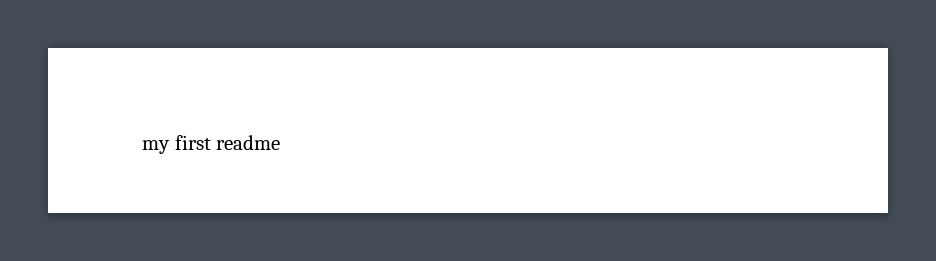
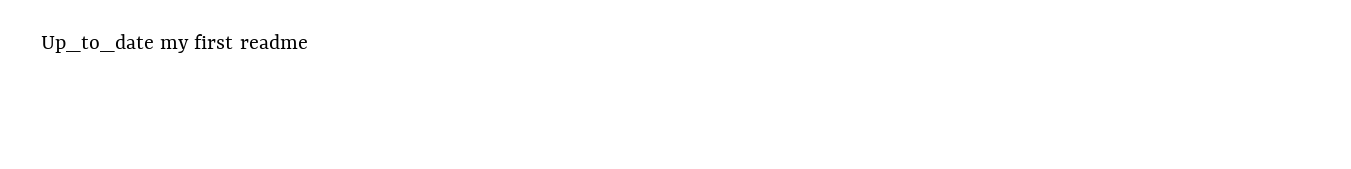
(142, 147) none -> [41,34,154,53] Up_to_date

